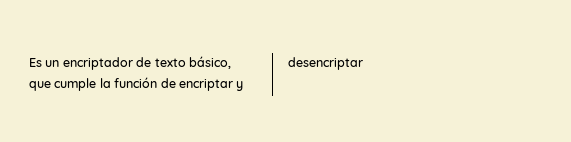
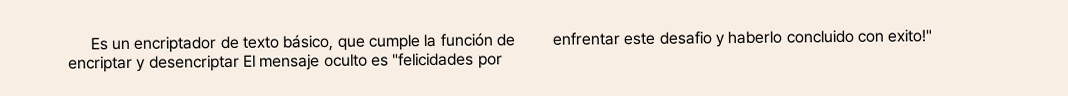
(363, 63) none -> [242,52,503,71] [552,29,933,48] El mensaje oculto es "felicidades por enfrentar este desafio y haberlo concluido con exito!"

